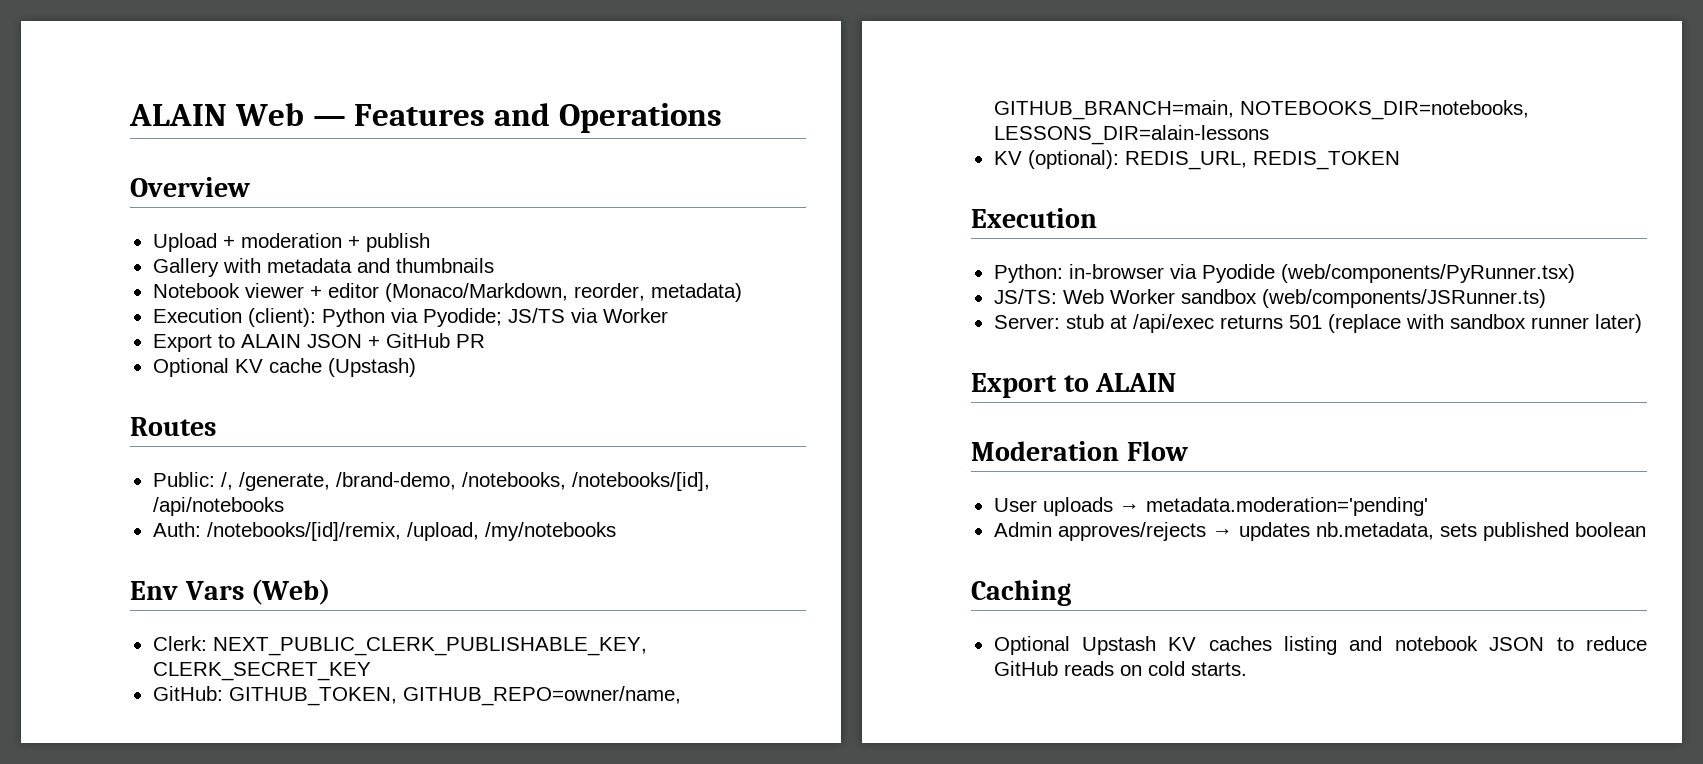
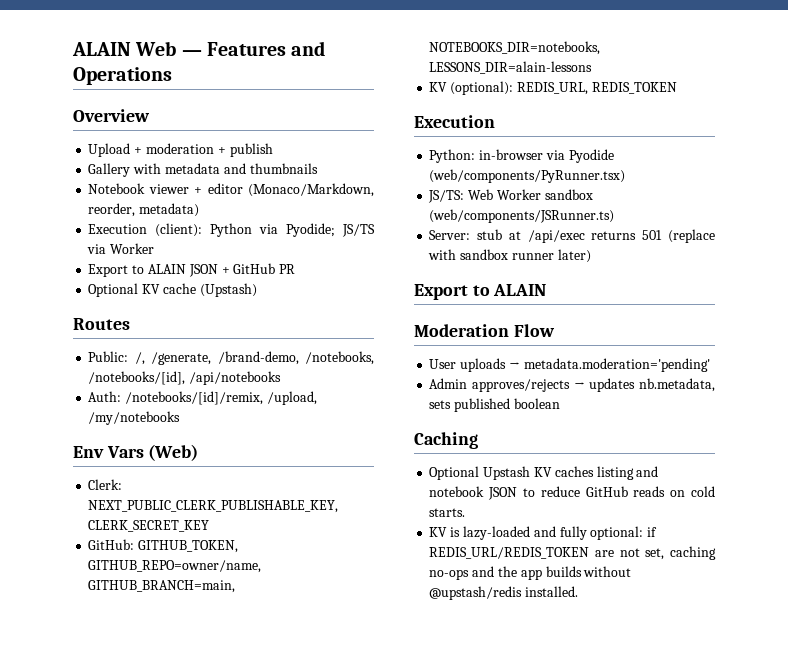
(1247, 669) none -> [429,526,658,540] [429,546,716,560] [429,566,632,580] [429,586,579,600] // KV is lazy-loaded and fully optional: if REDIS_URL/REDIS_TOKEN are not set, caching no-ops and the app builds without @upstash/redis installed.

